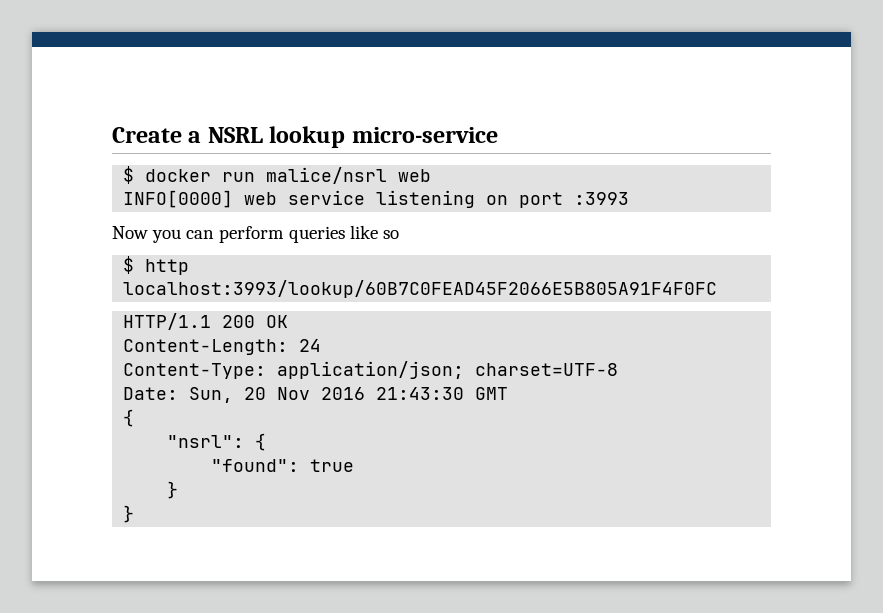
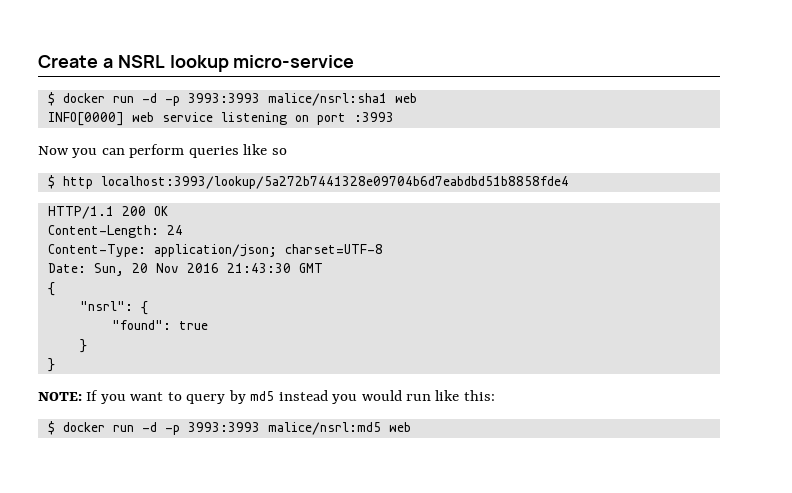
[266,167,388,184] malice/nsrl -> [141,93,387,106] -d -p 3993:3993 malice/nsrl:sha1
[123,280,718,298] localhost:3993/lookup/60B7C0FEAD45F2066E5B805A91F4F0FC -> [100,176,569,189] localhost:3993/lookup/5a272b7441328e09704b6d7eabdbd51b8858fde4
(135, 514) none -> [38,390,495,404] [47,421,411,435] // NOTE: If you want to query by md5 instead you would run like this: // $ docker run -d -p 3993:3993 malice/nsrl:md5 web

